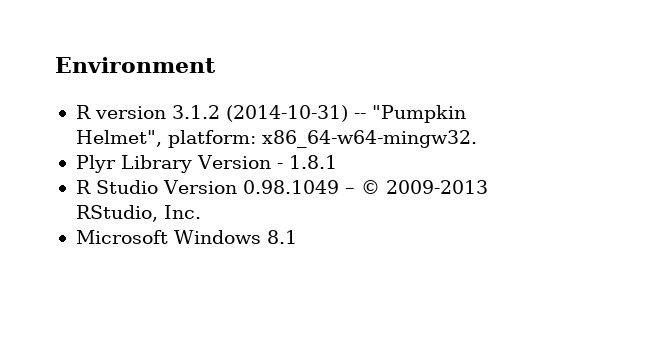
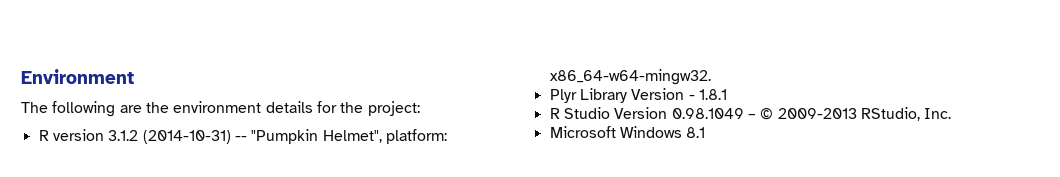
(216, 65) none -> [21,101,420,117] // The following are the environment details for the project:

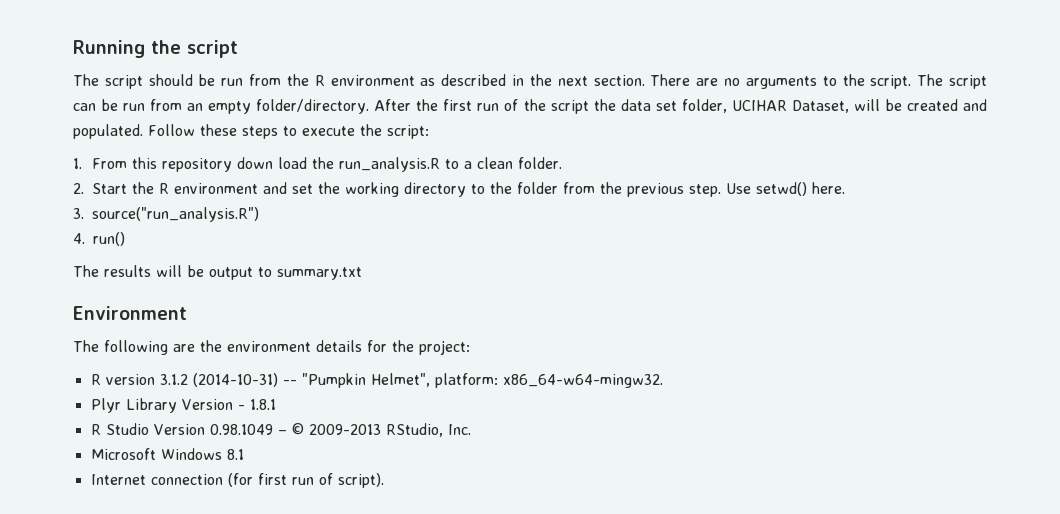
(21, 76) none -> [73,40,238,58] [73,74,988,89] [73,99,988,114] [73,124,429,139] [73,157,563,172] [73,182,846,197] [73,207,260,222] [73,232,125,246] [73,265,362,280] Running the script // The script should be run from the R environment as described in the next section. There are no arguments to the script. The script can be run from an empty folder/directory. After the first run of the script the data set folder, UCIHAR Dataset, will be created and populated. Follow these steps to execute the script: // 1. From this repository down load the run_analysis.R to a clean folder. // 2. Start the R environment and set the working directory to the folder from the previous step. Use setwd() here. // 3. source("run_analysis.R") // 4. run() // The results will be output to summary.txt //
(706, 132) none -> [90,473,384,488] // Internet connection (for first run of script).

